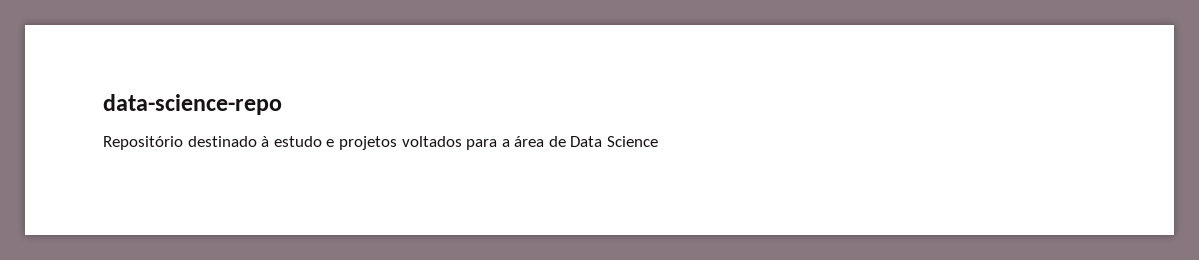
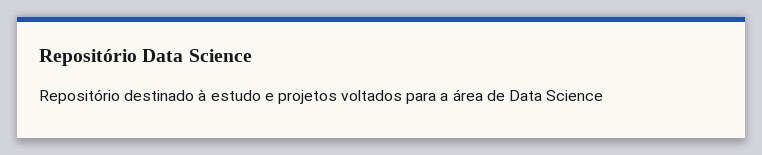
[103,94,282,115] data-science-repo -> [39,49,252,66] Repositório Data Science

